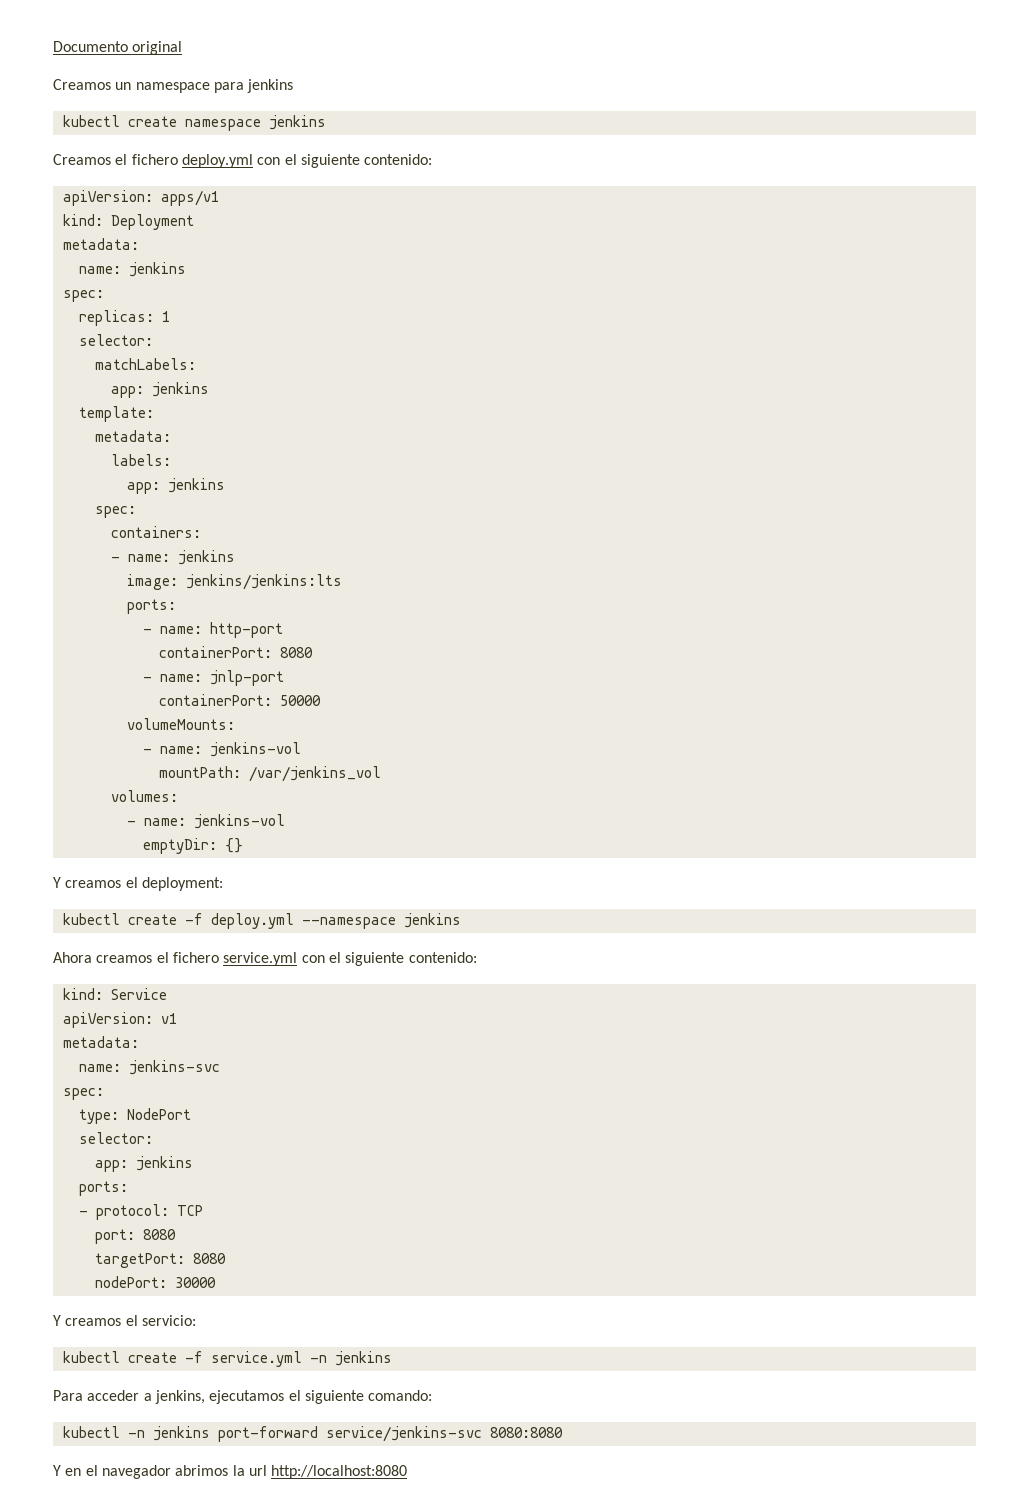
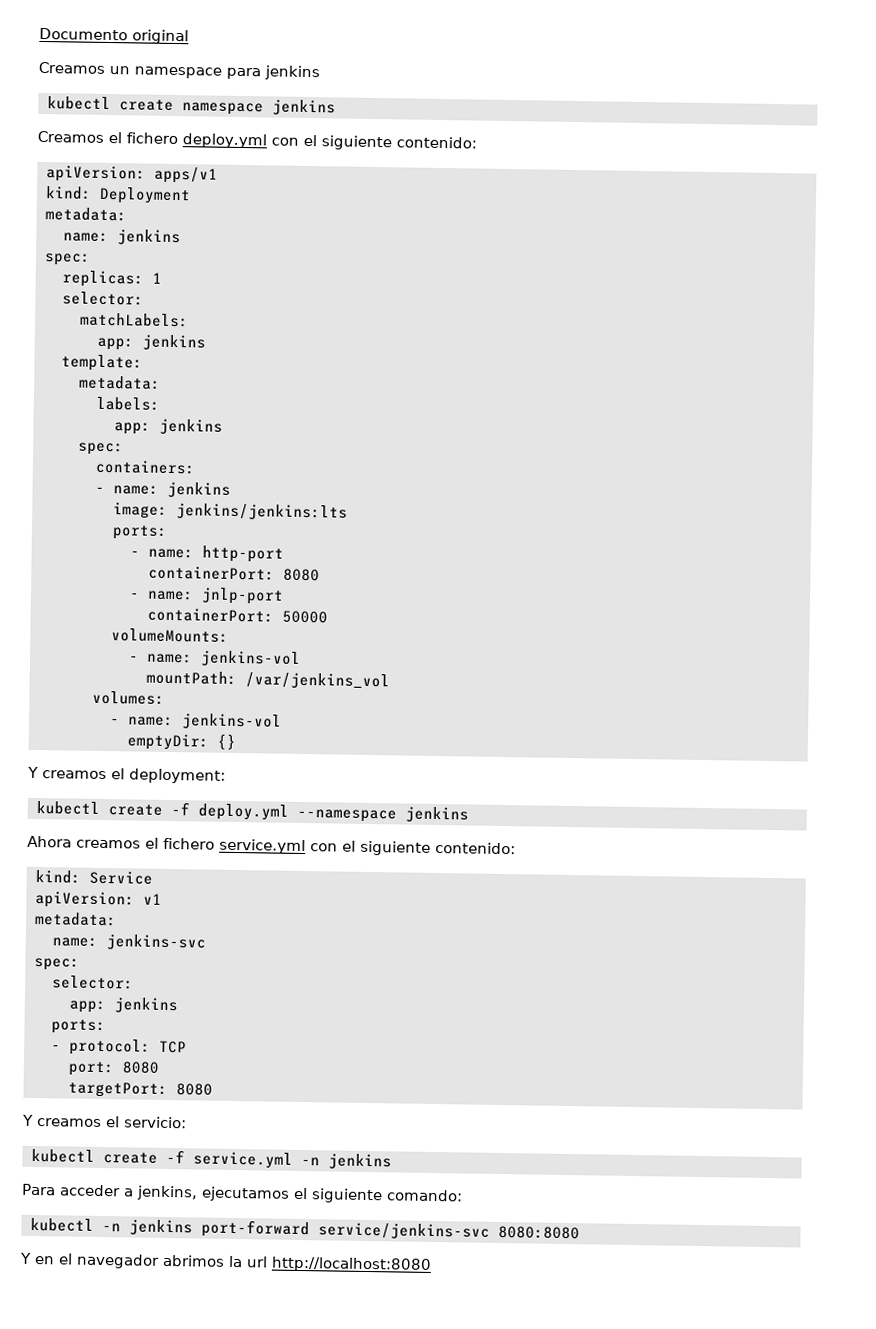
[78,1108,191,1124] // type: NodePort -> (80, 964) none
[94,1276,216,1288] // nodePort: 30000 -> (213, 1089) none

